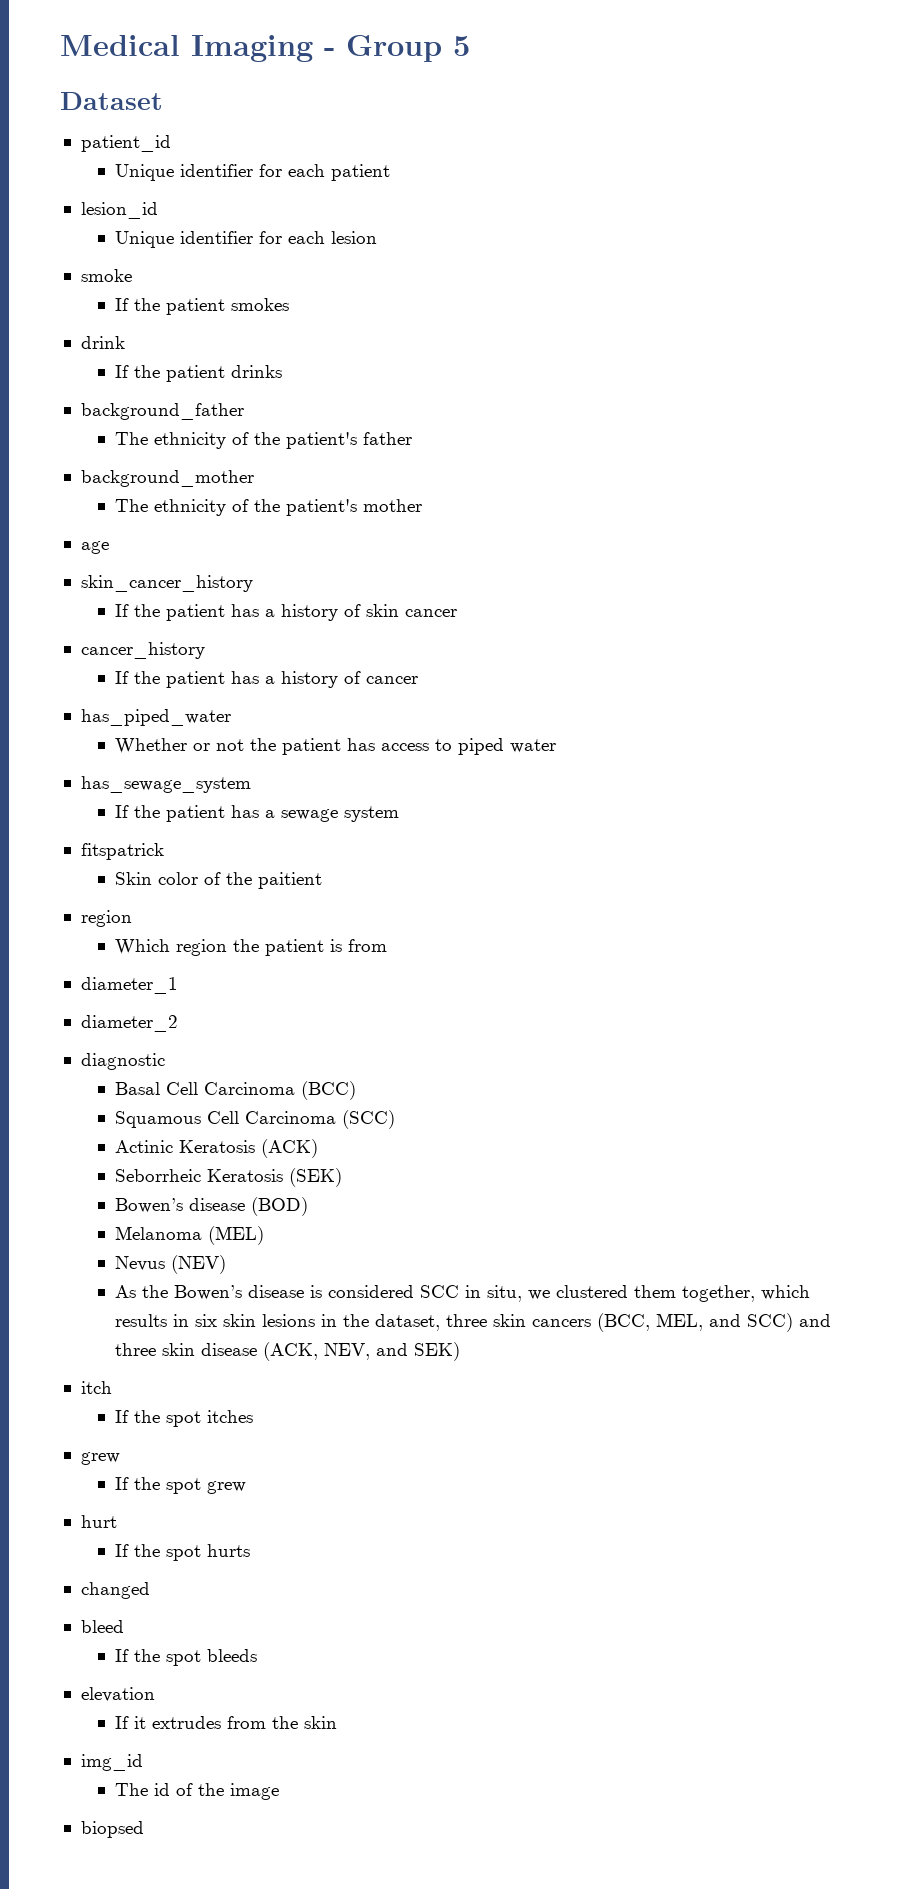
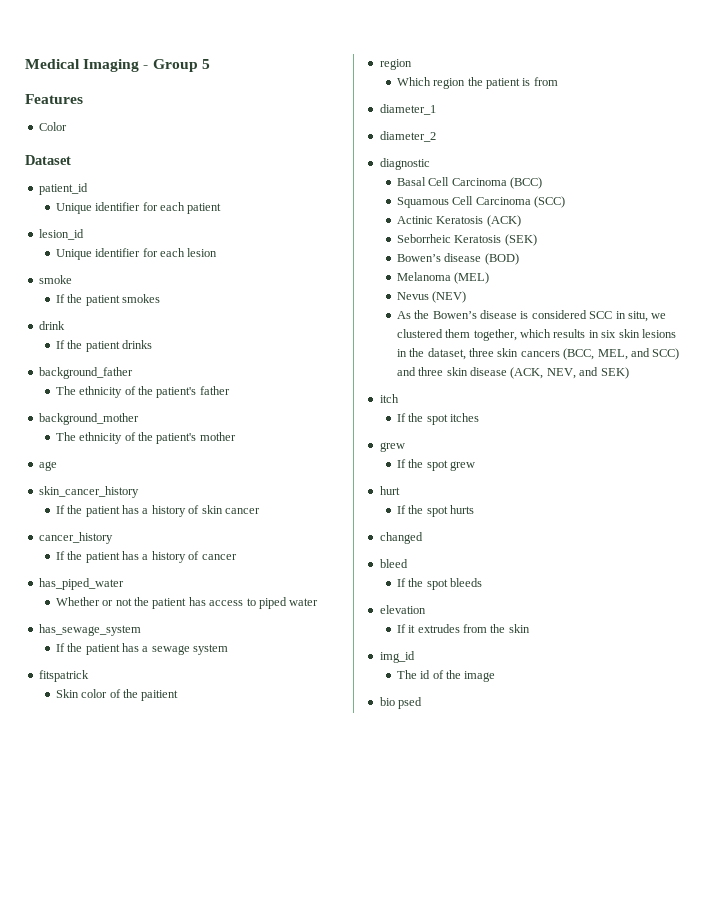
(470, 46) none -> [25,94,83,104] [38,122,67,131] // Features // Color
[80,1821,144,1838] biopsed -> [379,697,423,709] bio psed

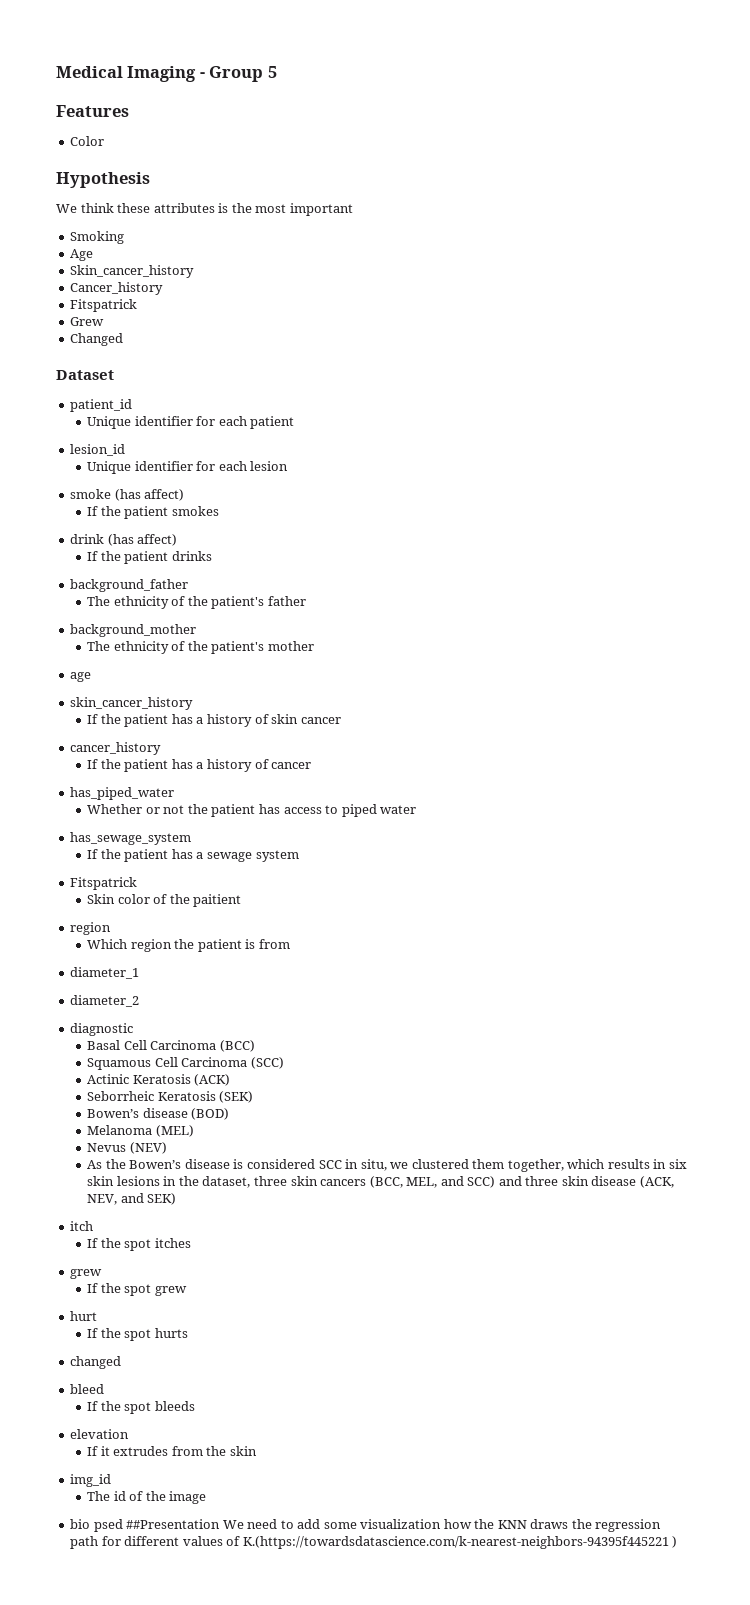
(67, 126) none -> [56,172,150,188] [56,203,353,216] [70,231,125,244] [70,249,94,261] [70,265,195,278] [70,282,164,295] [70,299,138,312] [70,317,105,326] [70,333,124,346] // Hypothesis // We think these attributes is the most important // Smoking // Age // Skin_cancer_history // Cancer_history // Fitspatrick // Grew // Changed
(72, 279) none -> [114,489,185,501] (has affect)
(65, 325) none -> [107,534,178,546] (has affect)
[38,670,89,682] fitspatrick -> [70,877,138,890] Fitspatrick
(423, 703) none -> [126,1519,662,1532] [70,1536,678,1549] ##Presentation We need to add some visualization how the KNN draws the regression path for different values of K.(https://towardsdatascience.com/k-nearest-neighbors-94395f445221 )

